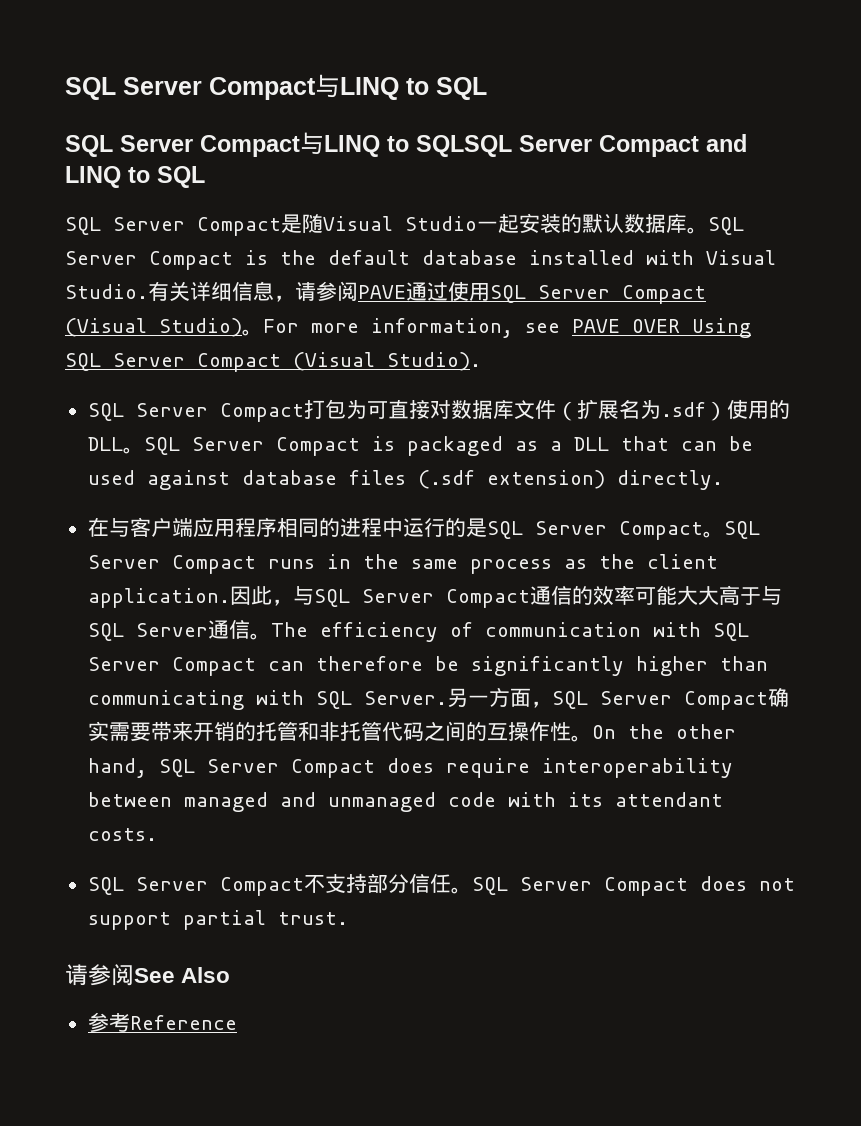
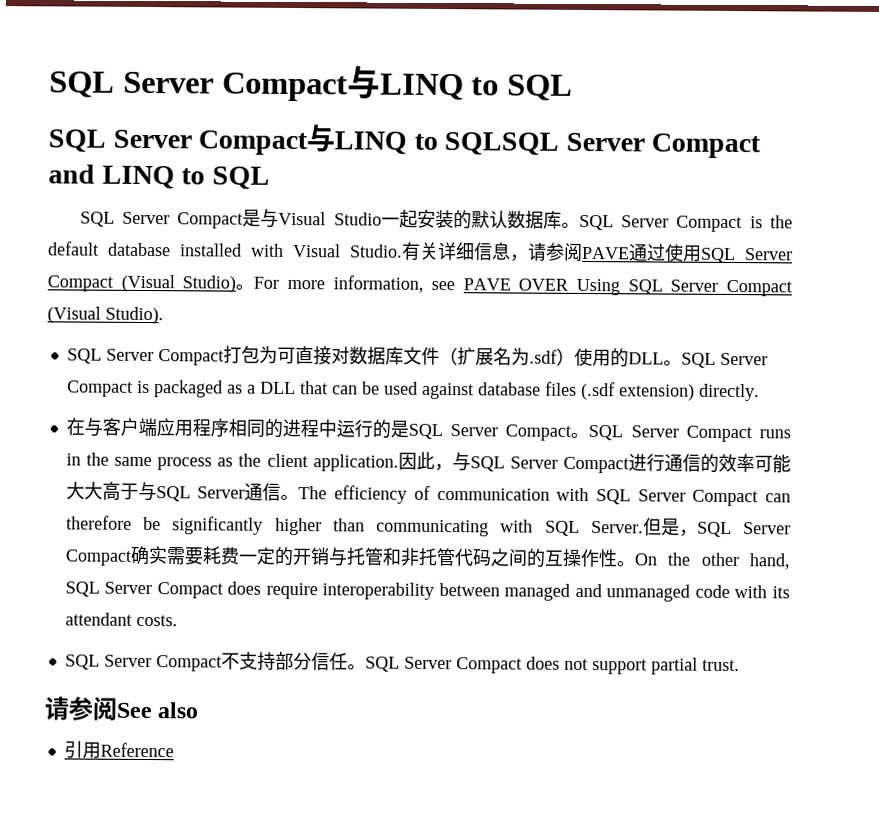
[302,214,323,233] 随 -> [260,208,280,228] 与
(530, 598) none -> [628,453,665,472] 进行
[446,687,531,707] 另一方面 -> [642,517,680,536] 但是
[150,721,256,742] 带来开销的 -> [201,546,348,567] 耗费一定的开销与
[181,967,231,983] [87,1012,130,1032] Also // 参考 -> [157,702,199,719] [63,740,101,759] also // 引用

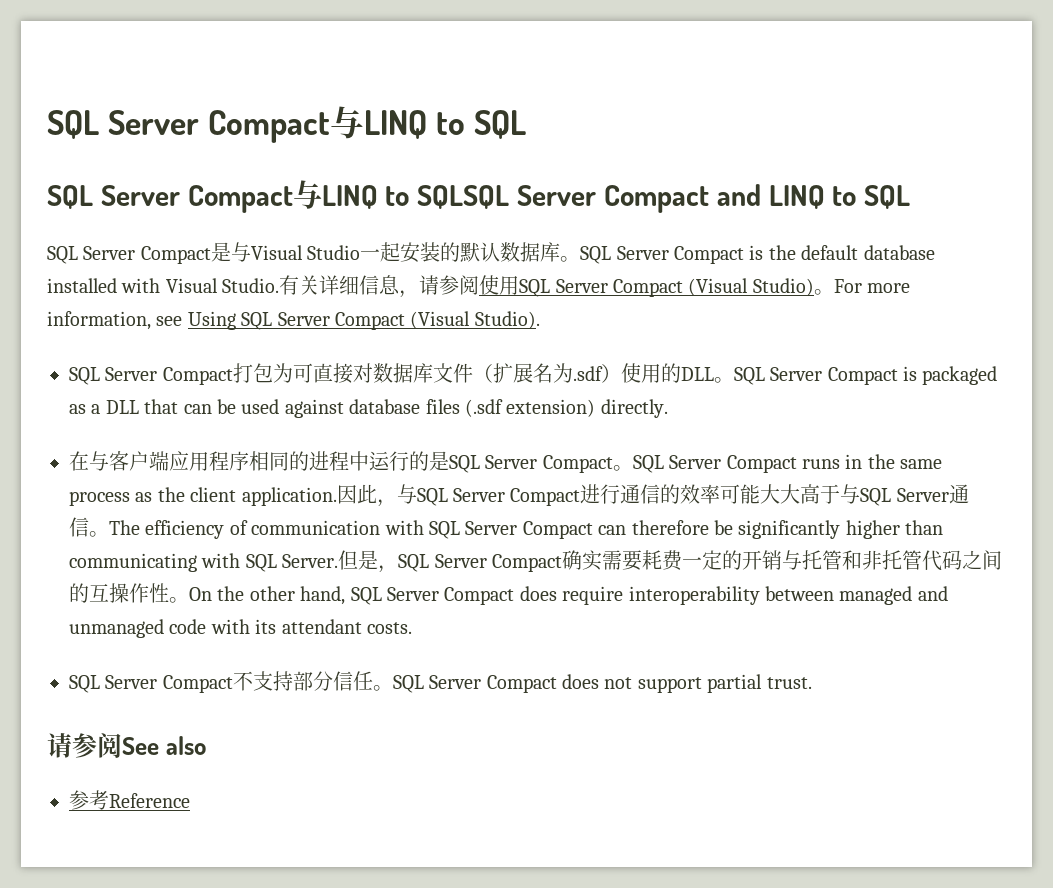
[582,243,666,262] PAVE通过 -> (480, 285) none
[462,278,569,291] PAVE OVER -> (183, 321) none
[63,740,101,759] 引用 -> [69,790,109,810] 参考

